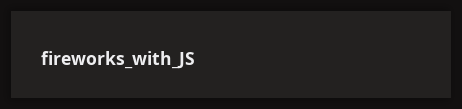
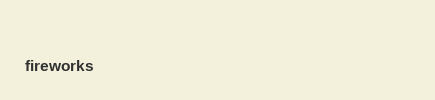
[41,51,195,69] fireworks_with_JS -> [25,60,94,71] fireworks

